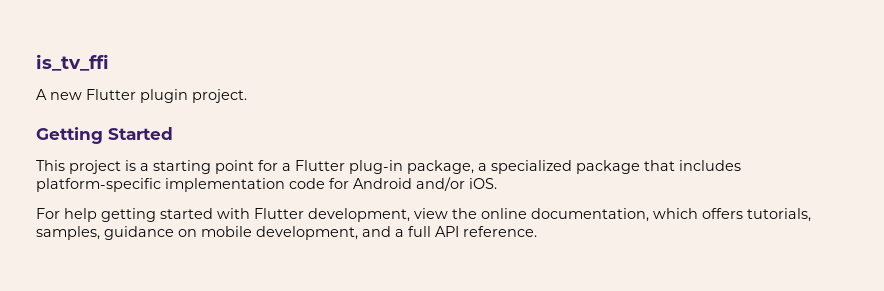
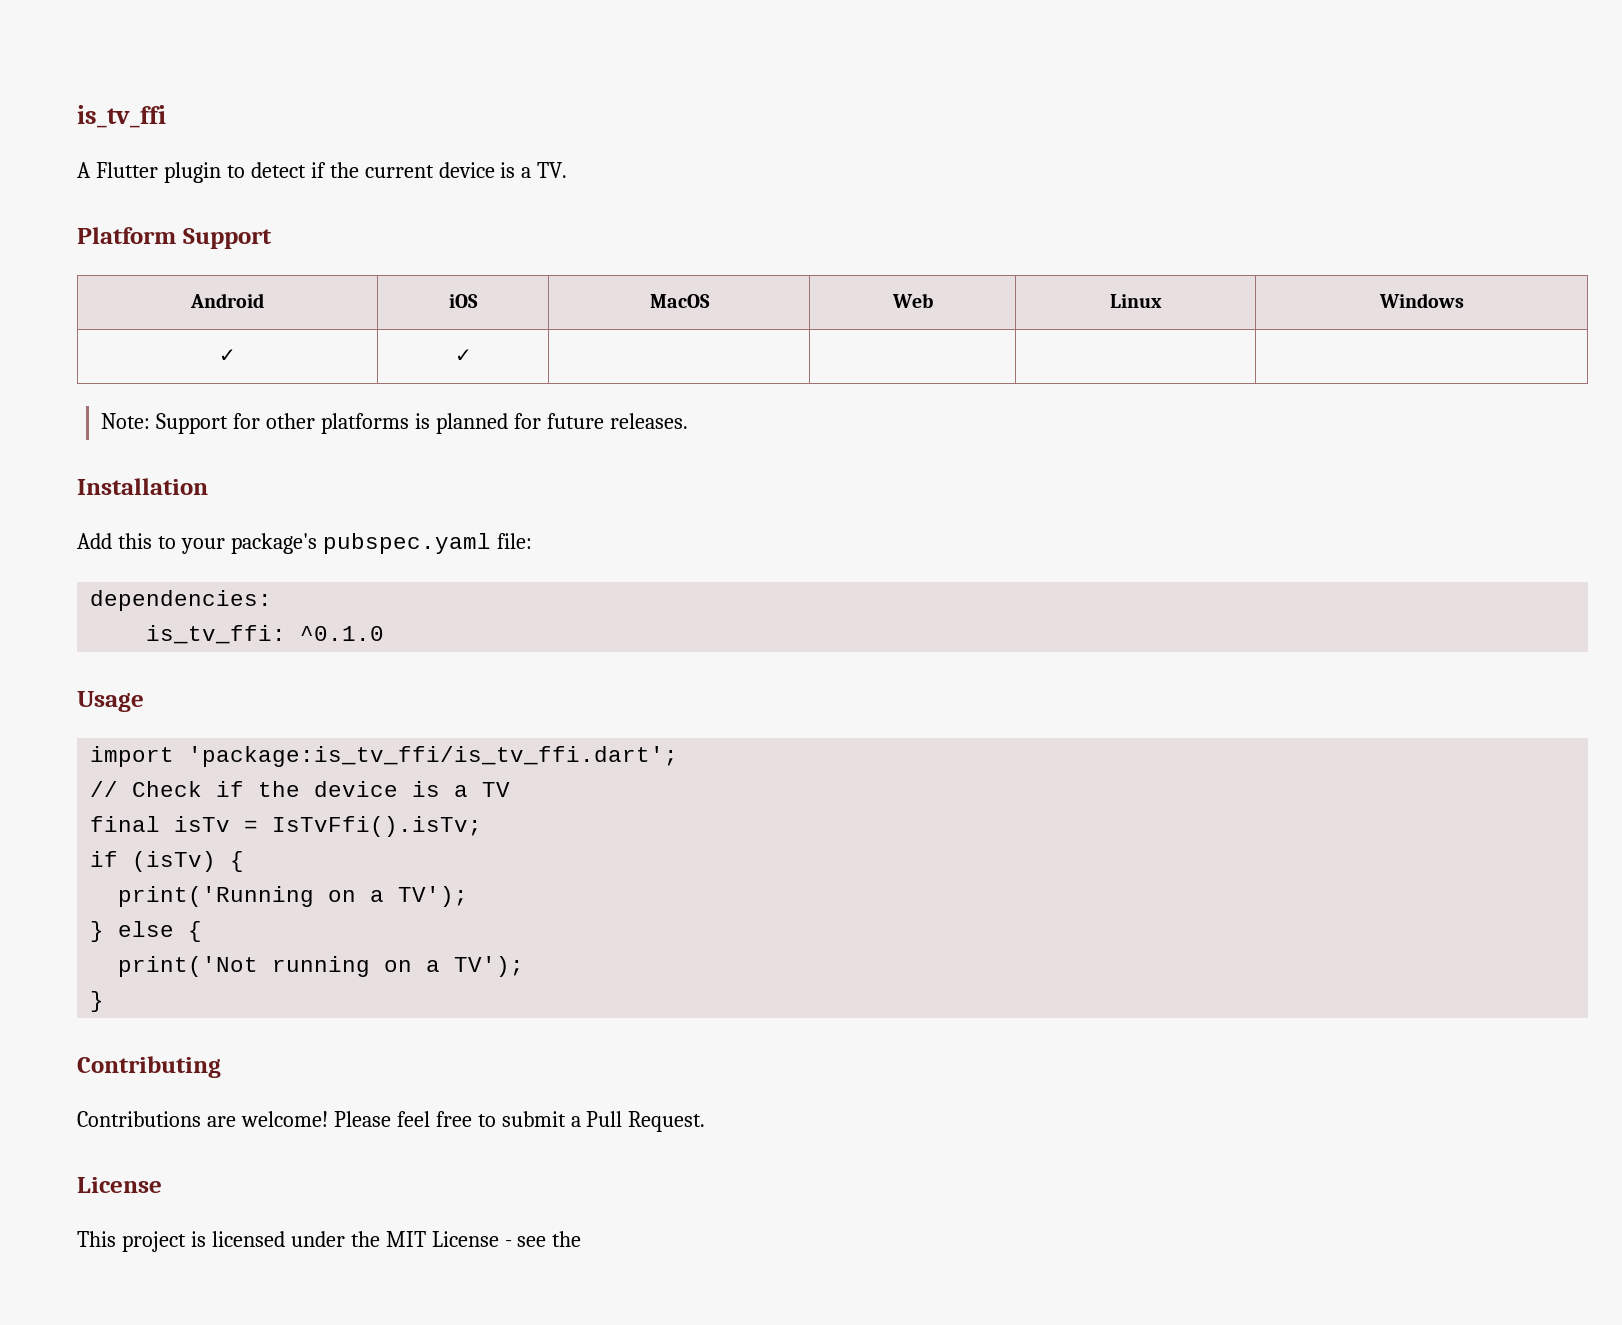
[50,92,82,100] new -> (91, 170) none
[192,89,247,103] [36,127,173,144] [36,160,741,174] [36,177,497,192] [36,208,811,222] [36,226,537,240] project. // Getting Started // This project is a starting point for a Flutter plug-in package, a specialized package that includes platform-specific implementation code for Android and/or iOS. // For help getting started with Flutter development, view the online documentation, which offers tutorials, samples, guidance on mobile development, and a full API reference. -> [226,162,568,178] [77,227,272,249] [190,293,264,308] [449,294,478,308] [649,294,710,308] [891,293,933,308] [1109,294,1162,308] [1378,293,1464,308] [219,349,236,362] [454,349,472,362] [101,413,688,434] [77,478,208,495] [77,533,532,554] [90,590,273,611] [146,625,385,644] [77,691,144,712] [90,746,679,767] [90,781,511,797] [90,816,483,837] [90,851,245,872] [118,886,469,907] [90,921,203,942] [118,956,525,977] [90,991,105,1012] [77,1056,221,1078] [77,1111,706,1132] [77,1177,162,1193] [77,1231,582,1252] to detect if the current device is a TV. // Platform Support // Android | iOS | MacOS | Web | Linux | Windows // ✓ | ✓ | | | | // Note: Support for other platforms is planned for future releases. // Installation // Add this to your package's pubspec.yaml file: // dependencies: // is_tv_ffi: ^0.1.0 // Usage // import 'package:is_tv_ffi/is_tv_ffi.dart'; // // Check if the device is a TV // final isTv = IsTvFfi().isTv; // if (isTv) { // print('Running on a TV'); // } else { // print('Not running on a TV'); // } // Contributing // Contributions are welcome! Please feel free to submit a Pull Request. // License // This project is licensed under the MIT License - see the

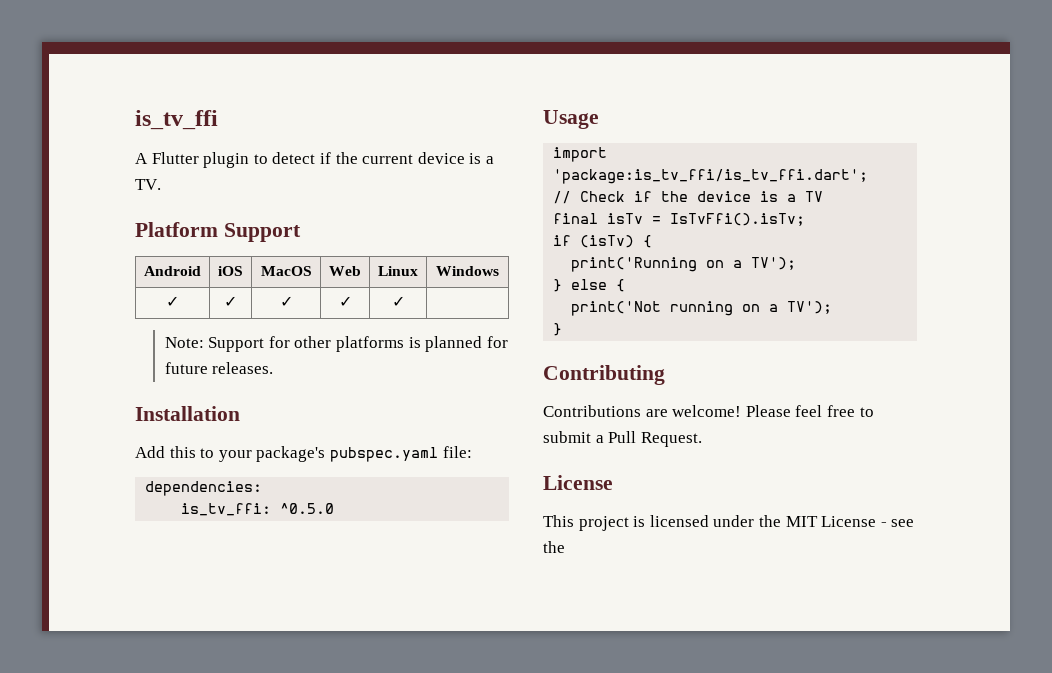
(472, 355) | | -> [279,296,293,307] [338,296,352,307] [391,296,405,307] ✓ | ✓ | ✓
[300,626,385,641] ^0.1.0 -> [280,503,335,514] ^0.5.0

